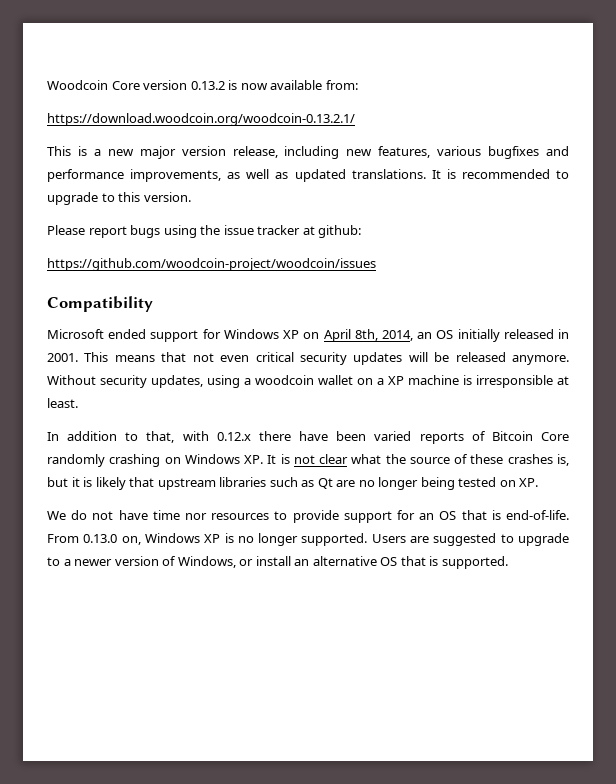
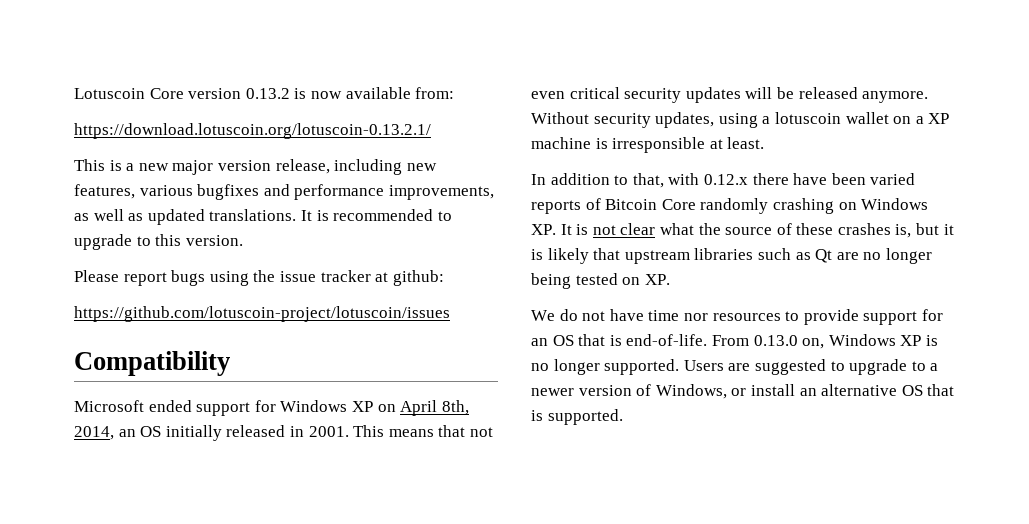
[47,80,108,90] Woodcoin -> [74,88,145,99] Lotuscoin
[47,113,355,126] https://download.woodcoin.org/woodcoin-0.13.2.1/ -> [74,123,431,139] https://download.lotuscoin.org/lotuscoin-0.13.2.1/
[47,258,376,271] https://github.com/woodcoin-project/woodcoin/issues -> [74,306,450,322] https://github.com/lotuscoin-project/lotuscoin/issues
[255,375,314,385] woodcoin -> [774,112,841,124] lotuscoin

